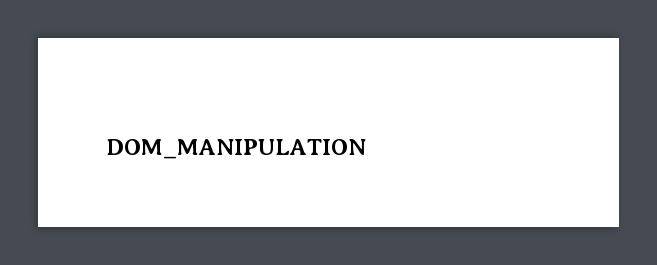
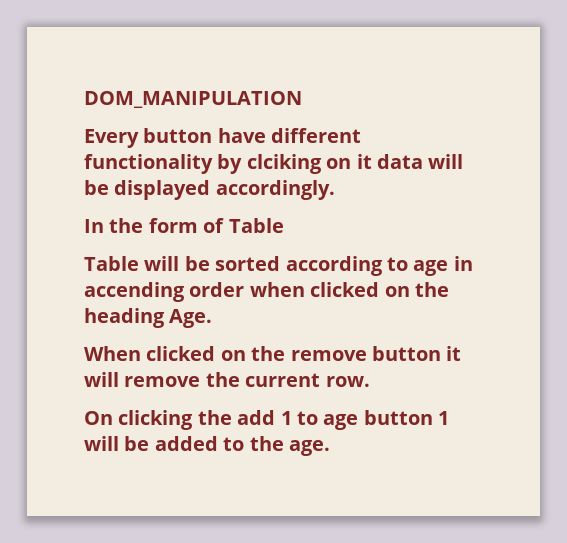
(366, 149) none -> [84,128,362,148] [84,154,464,174] [84,180,335,200] [84,218,284,233] [84,256,473,276] [84,282,449,302] [84,308,213,328] [84,346,462,361] [84,372,370,387] [84,410,450,430] [84,436,330,456] // Every button have different functionality by clciking on it data will be displayed accordingly. // In the form of Table // Table will be sorted according to age in accending order when clicked on the heading Age. // When clicked on the remove button it will remove the current row. // On clicking the add 1 to age button 1 will be added to the age.

